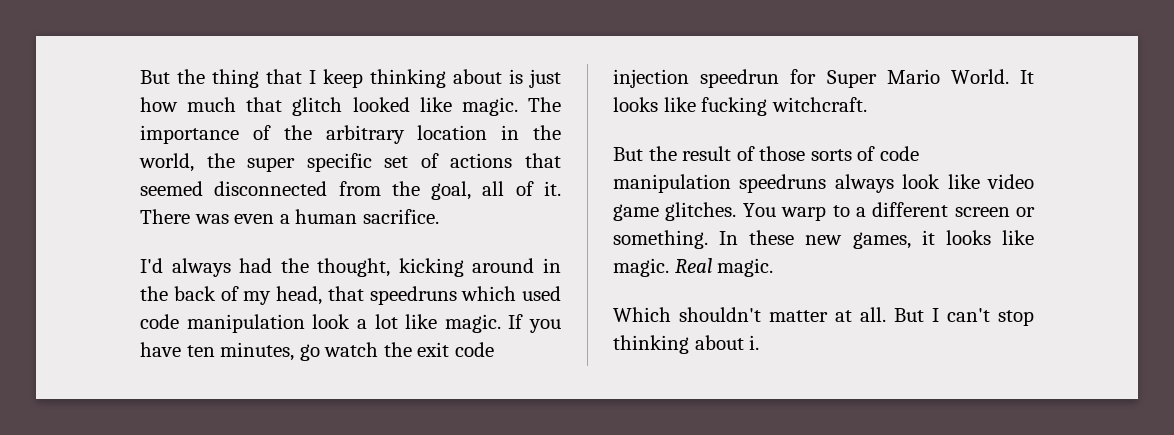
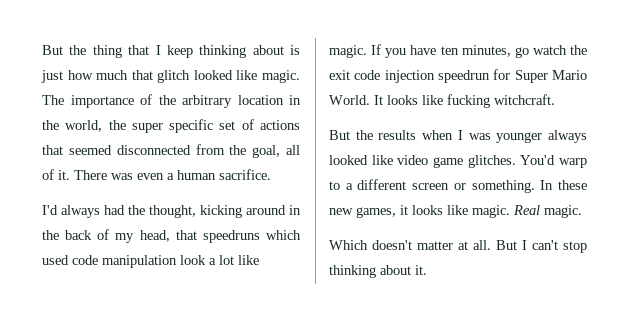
[682,146,919,161] [613,174,941,193] result of those sorts of code manipulation speedruns always look -> [378,130,587,143] [329,155,368,165] results when I was younger always looked
[742,203,776,217] You -> [520,155,556,165] You'd
[679,307,761,322] shouldn't -> [372,240,412,250] doesn't
[749,335,760,350] i. -> [415,265,427,275] it.

